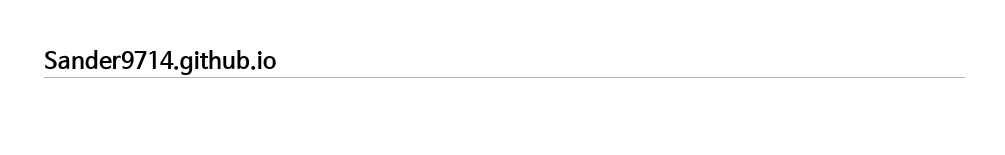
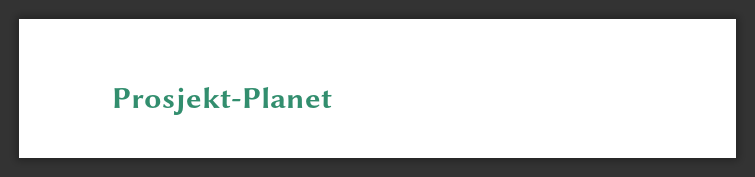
[44,50,276,75] Sander9714.github.io -> [112,87,332,115] Prosjekt-Planet

